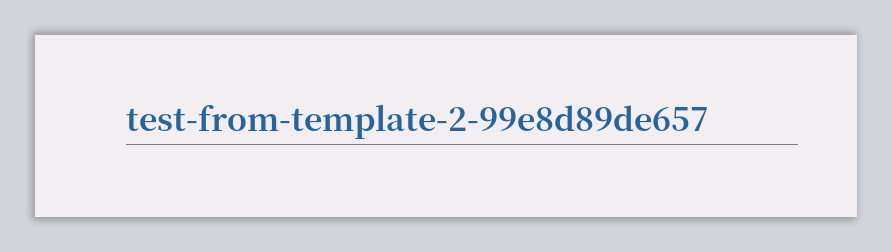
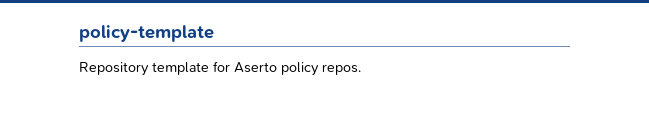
[126,104,709,139] test-from-template-2-99e8d89de657 -> [79,25,214,42] [79,61,361,76] policy-template // Repository template for Aserto policy repos.

